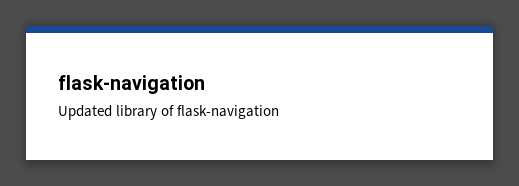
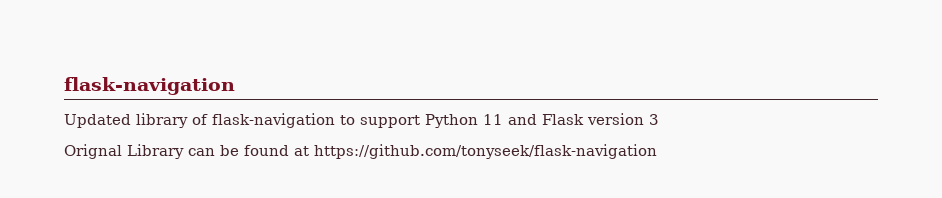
(280, 112) none -> [340,113,659,128] [64,144,657,159] to support Python 11 and Flask version 3 // Orignal Library can be found at https://github.com/tonyseek/flask-navigation

